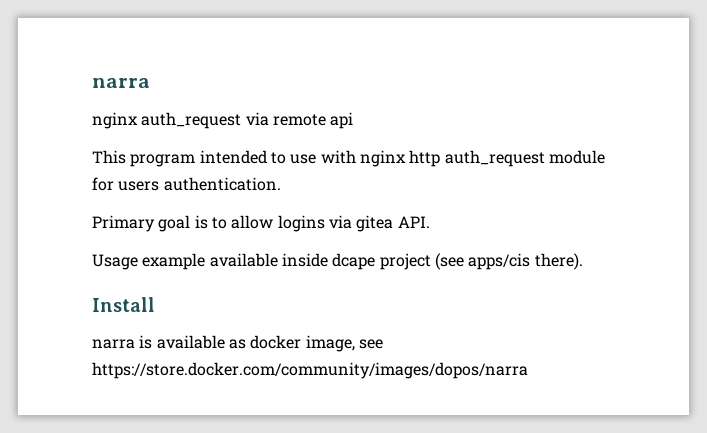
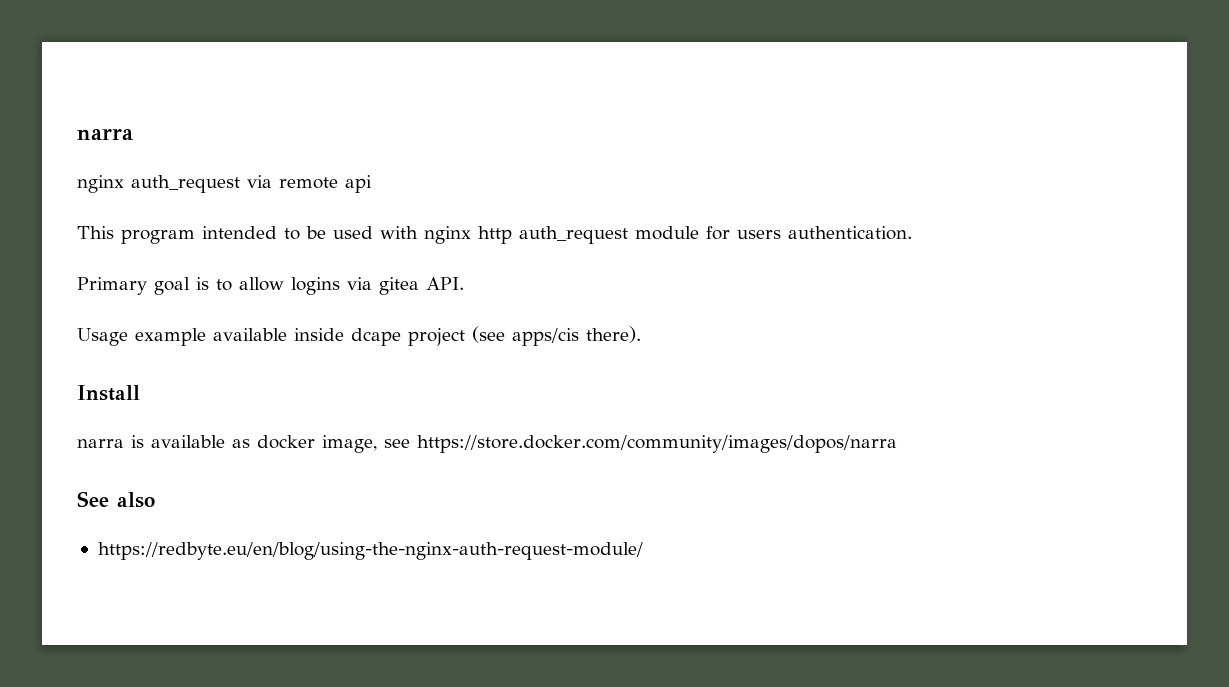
[290,154,317,164] use -> [306,226,373,239] be used
(528, 370) none -> [77,491,155,508] [97,542,643,560] // See also // https://redbyte.eu/en/blog/using-the-nginx-auth-request-module/

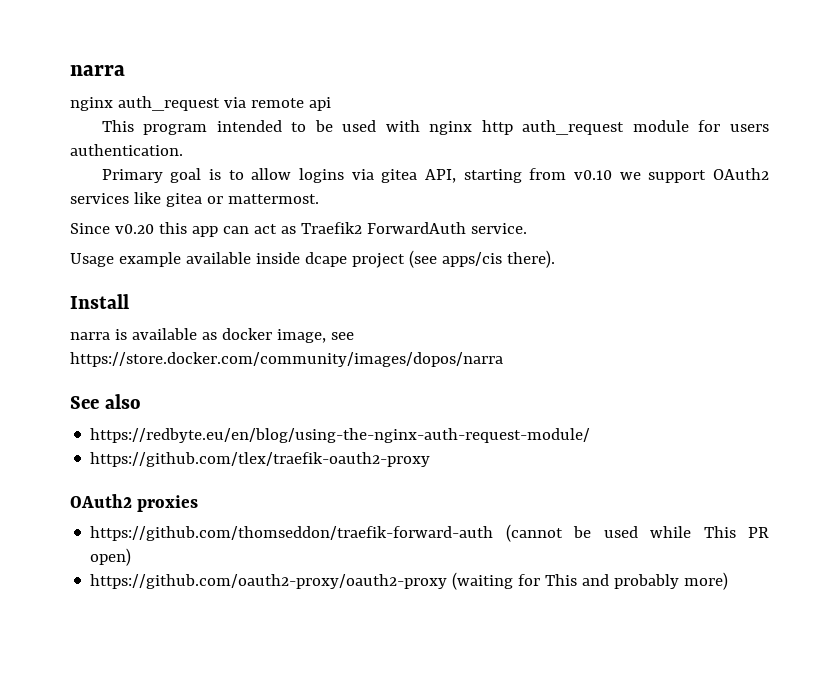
[426,277,464,290] API. -> [425,168,770,183] [70,192,319,207] [70,222,527,237] API, starting from v0.10 we support OAuth2 services like gitea or mattermost. // Since v0.20 this app can act as Traefik2 ForwardAuth service.
(643, 551) none -> [90,452,431,467] [70,494,199,512] [90,524,769,542] [90,548,132,566] [90,572,729,590] // https://github.com/tlex/traefik-oauth2-proxy // OAuth2 proxies // https://github.com/thomseddon/traefik-forward-auth (cannot be used while This PR open) // https://github.com/oauth2-proxy/oauth2-proxy (waiting for This and probably more)

